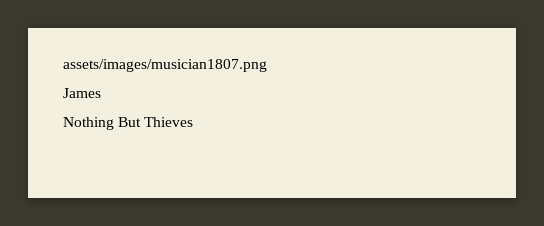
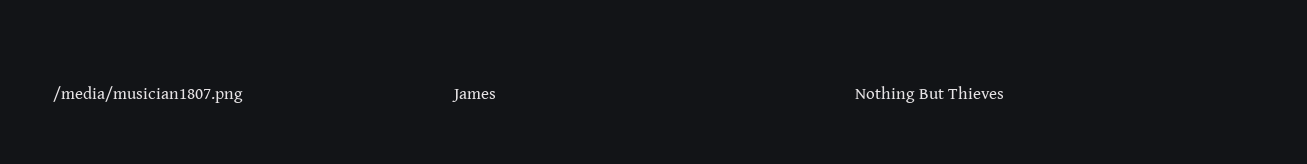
[63,59,267,72] assets/images/musician1807.png -> [53,86,243,103] /media/musician1807.png

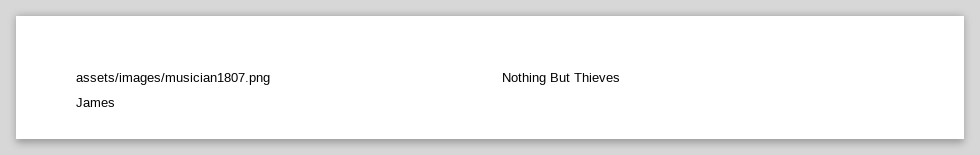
[53,86,243,103] /media/musician1807.png -> [76,73,270,85] assets/images/musician1807.png

